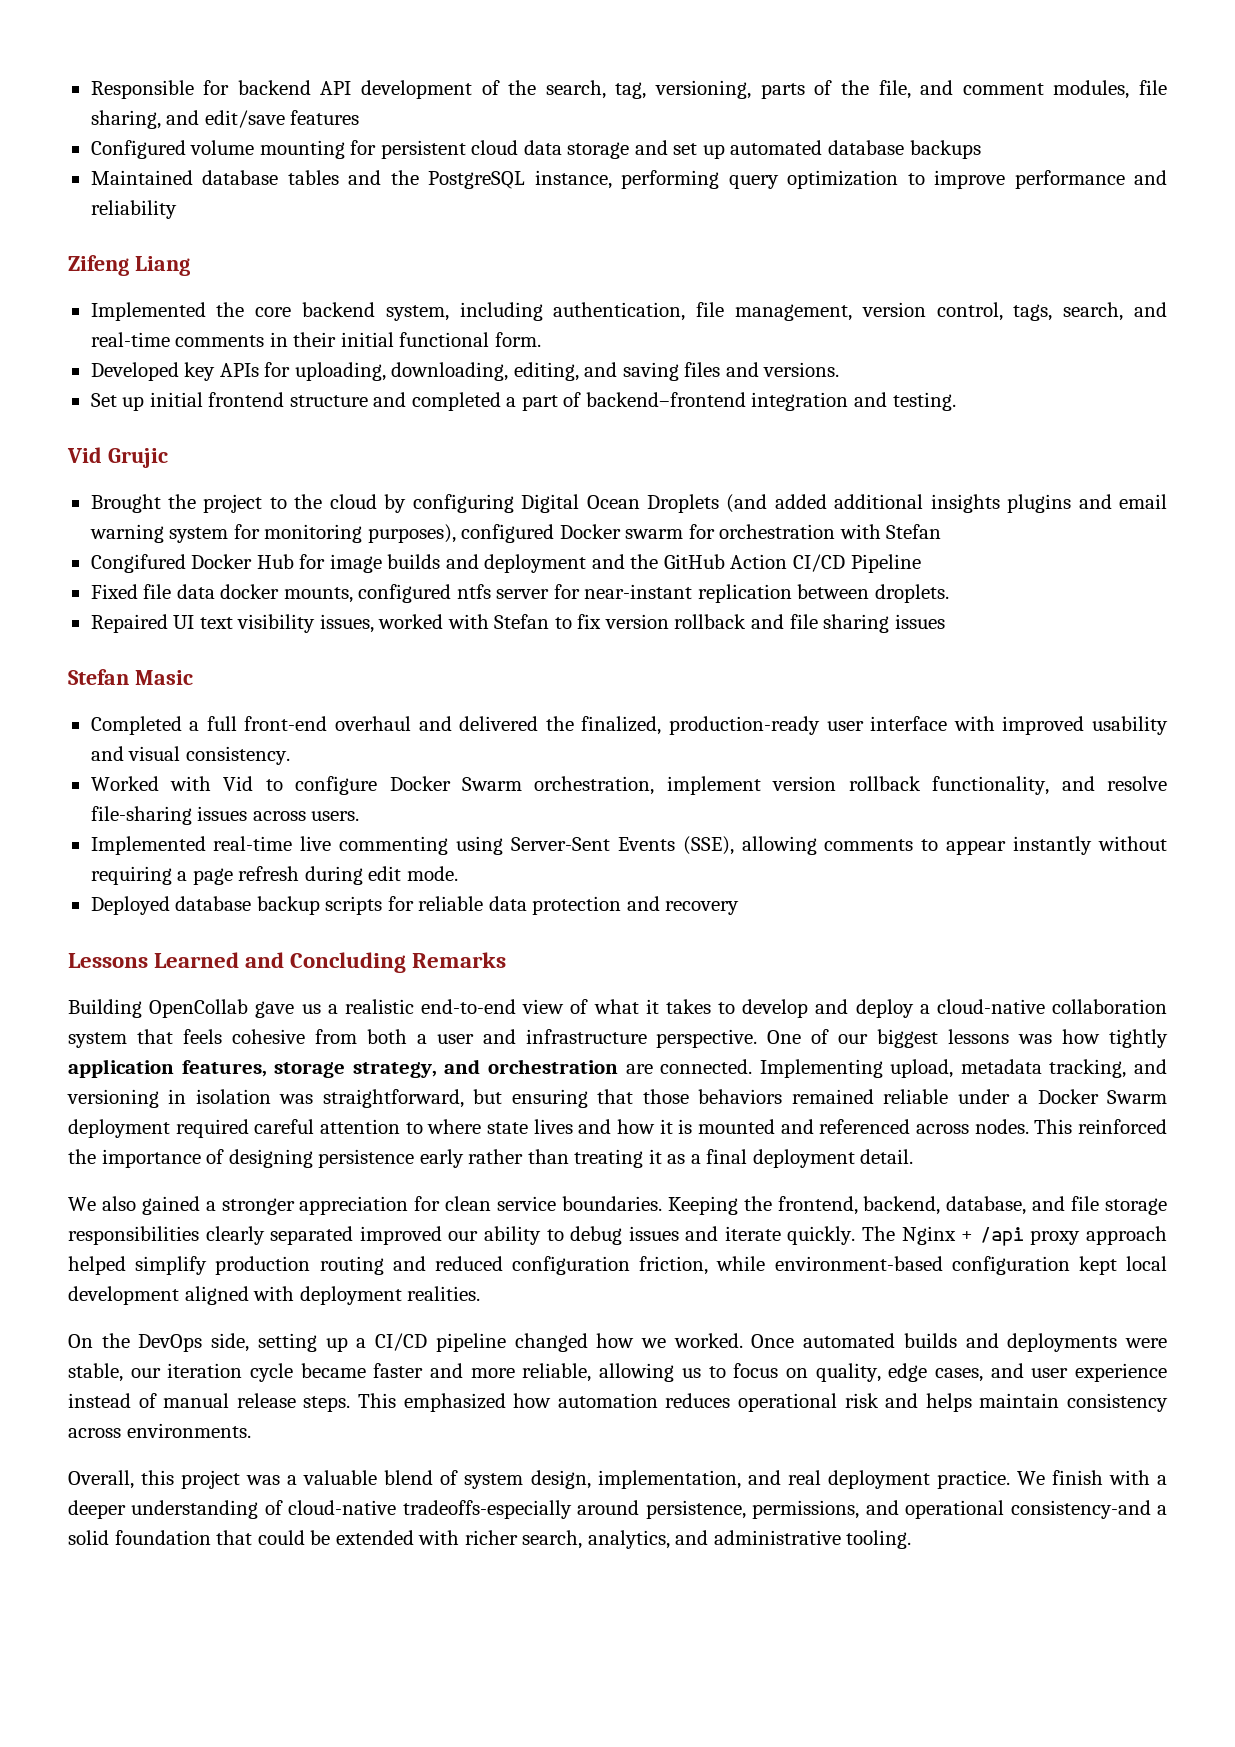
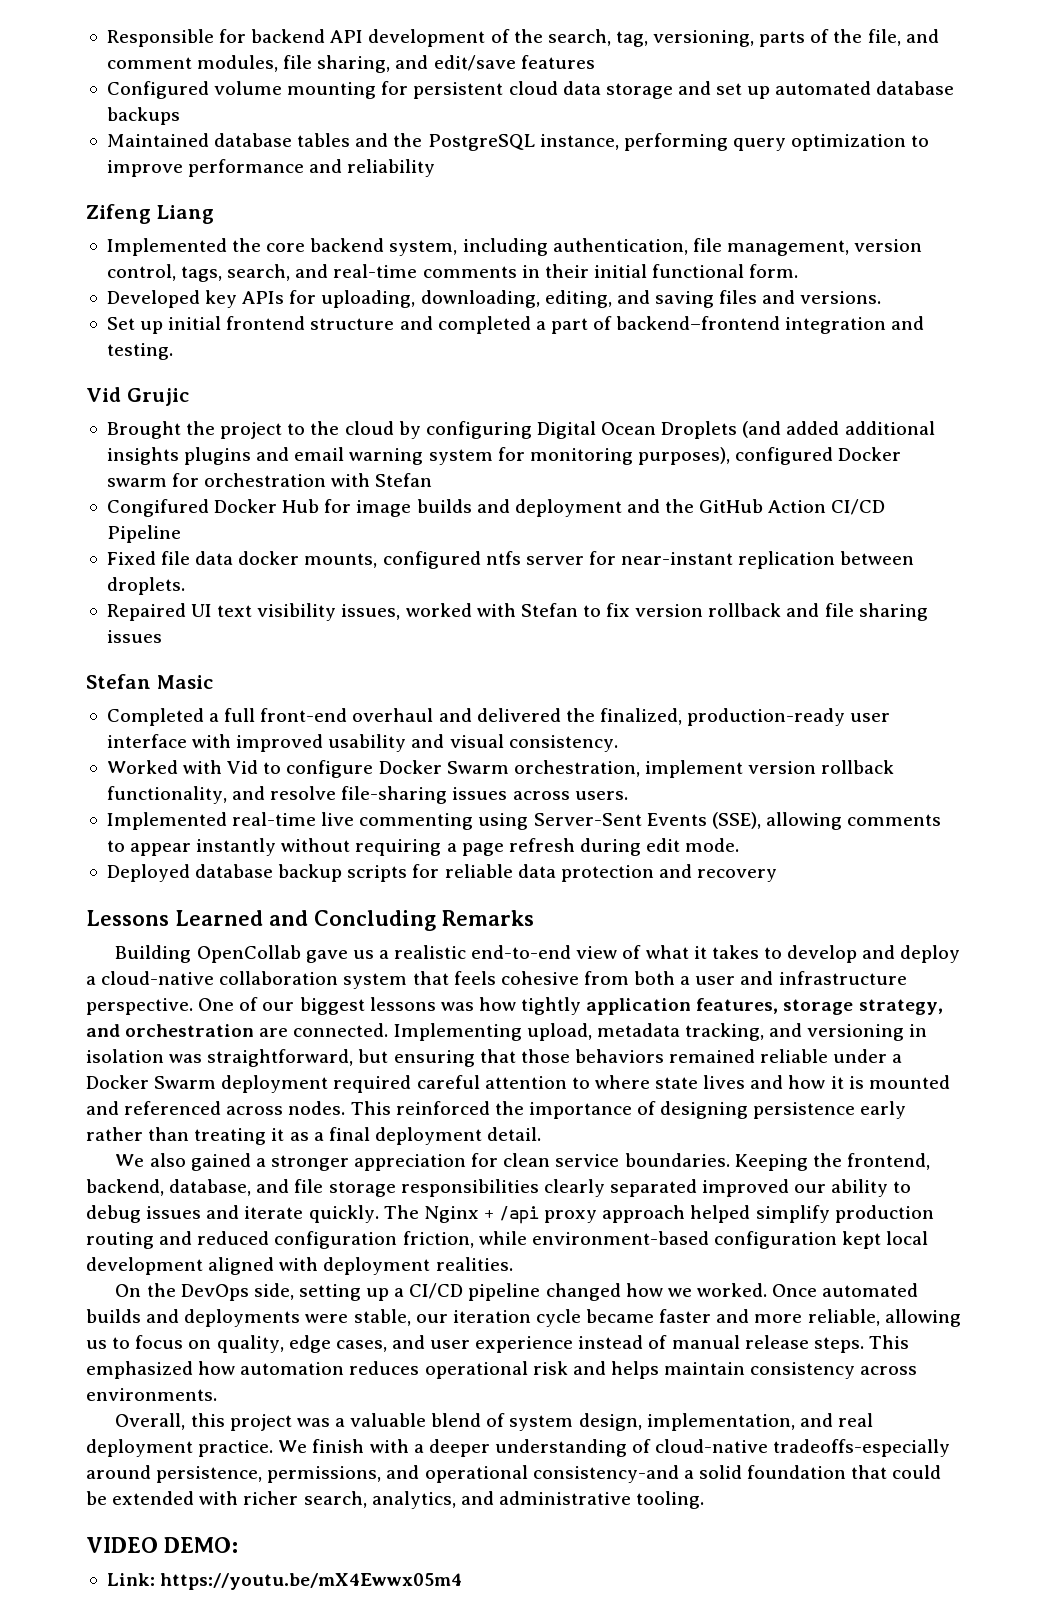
(912, 1539) none -> [86,1537,238,1553] [106,1573,463,1590] // VIDEO DEMO: // Link: https://youtu.be/mX4Ewwx05m4

